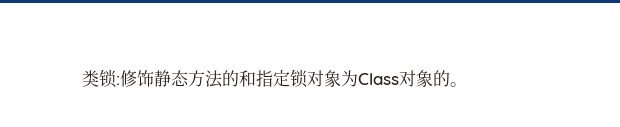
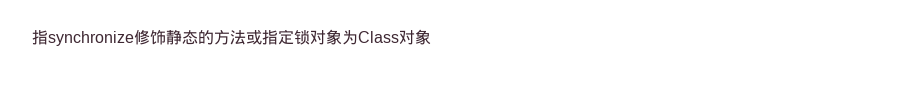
[82,69,256,88] 类锁:修饰静态方法的和 -> [32,29,262,46] 指synchronize修饰静态的方法或
[433,70,467,87] 的。 -> (431, 37) none

